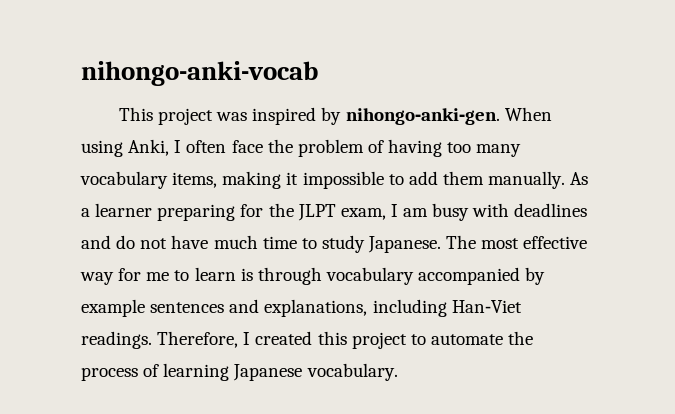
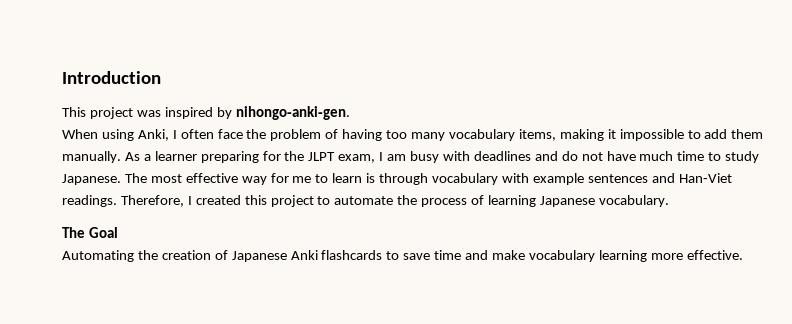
[81,61,318,86] nihongo-anki-vocab -> [62,71,161,84] Introduction
(500, 116) none -> (350, 113) //
[418,267,546,285] accompanied by -> [501,173,529,183] with
[264,299,447,317] explanations, including -> (675, 178) none
(398, 372) none -> [62,227,118,238] [62,250,743,262] // The Goal // Automating the creation of Japanese Anki flashcards to save time and make vocabulary learning more effective.

